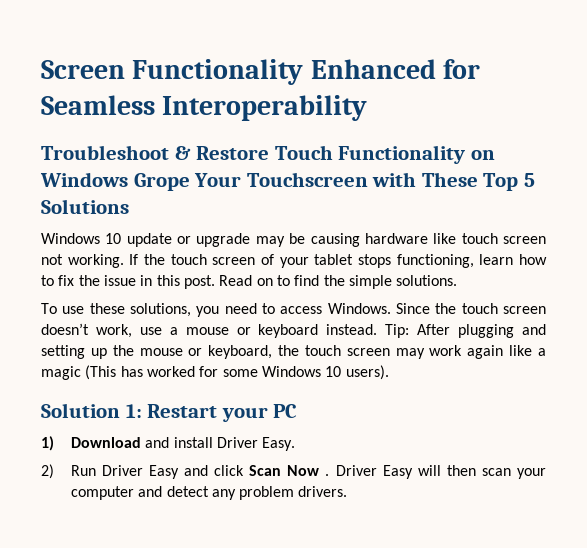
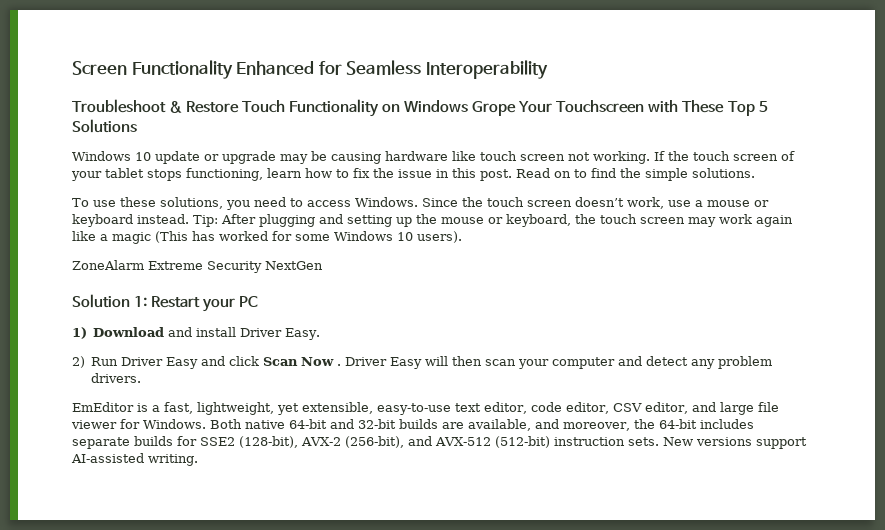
(389, 372) none -> [72,260,323,273] // ZoneAlarm Extreme Security NextGen
(348, 491) none -> [72,402,779,415] [71,419,754,431] [72,436,807,449] [71,453,198,466] // EmEditor is a fast, lightweight, yet extensible, easy-to-use text editor, code editor, CSV editor, and large file viewer for Windows. Both native 64-bit and 32-bit builds are available, and moreover, the 64-bit includes separate builds for SSE2 (128-bit), AVX-2 (256-bit), and AVX-512 (512-bit) instruction sets. New versions support AI-assisted writing.

